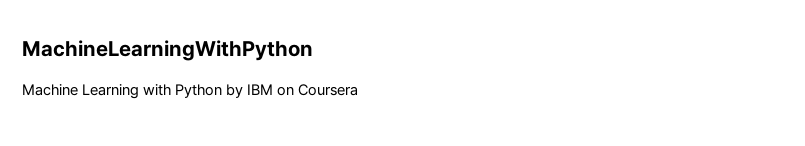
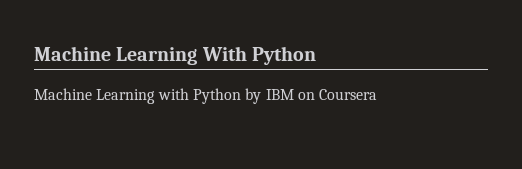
[22,40,313,61] MachineLearningWithPython -> [34,46,317,65] Machine Learning With Python

